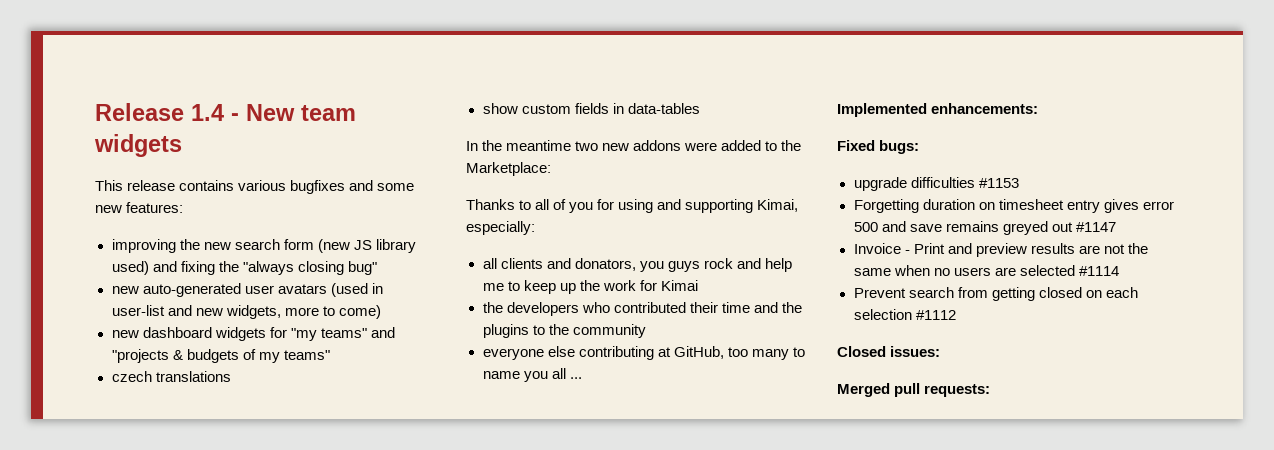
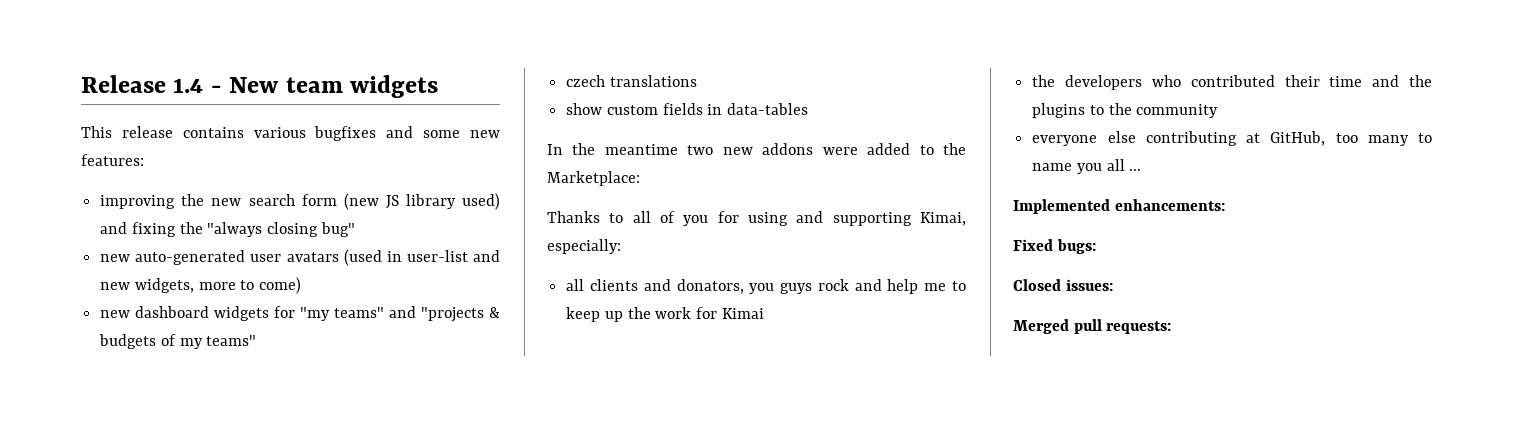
[853,177,1019,191] [853,199,1174,213] [853,221,1116,235] [853,243,1148,257] [853,265,1119,276] [853,287,1138,301] [853,309,956,320] // upgrade difficulties #1153 // Forgetting duration on timesheet entry gives error 500 and save remains greyed out #1147 // Invoice - Print and preview results are not the same when no users are selected #1114 // Prevent search from getting closed on each selection #1112 -> (1096, 246) none

